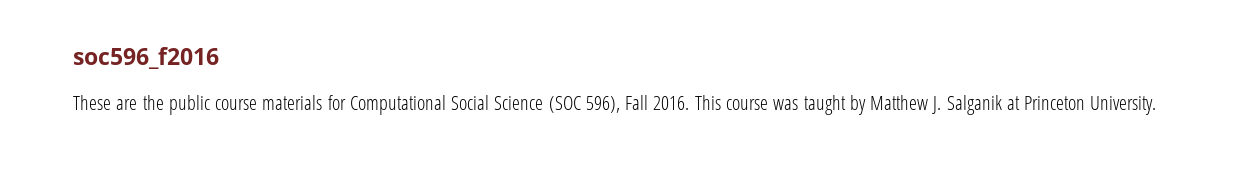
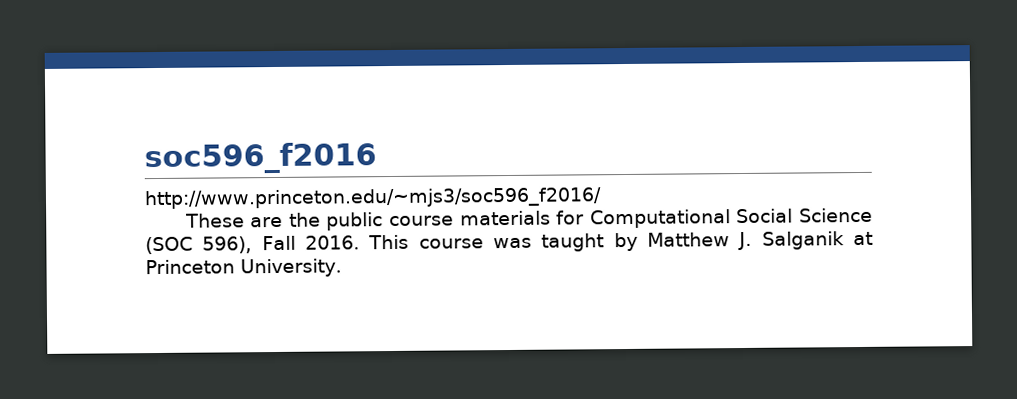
(219, 58) none -> [144,187,602,210] // http://www.princeton.edu/~mjs3/soc596_f2016/

